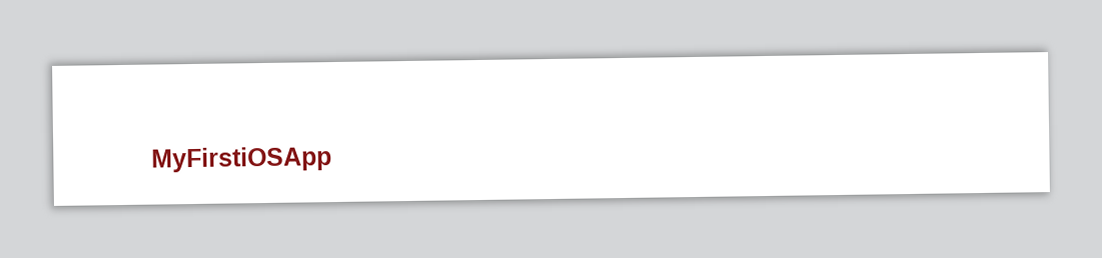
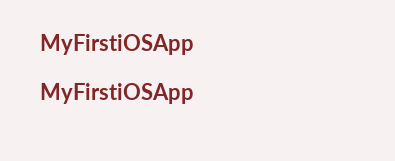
[151,146,332,173] MyFirstiOSApp -> [40,33,195,55] [39,82,194,104] MyFirstiOSApp // MyFirstiOSApp

